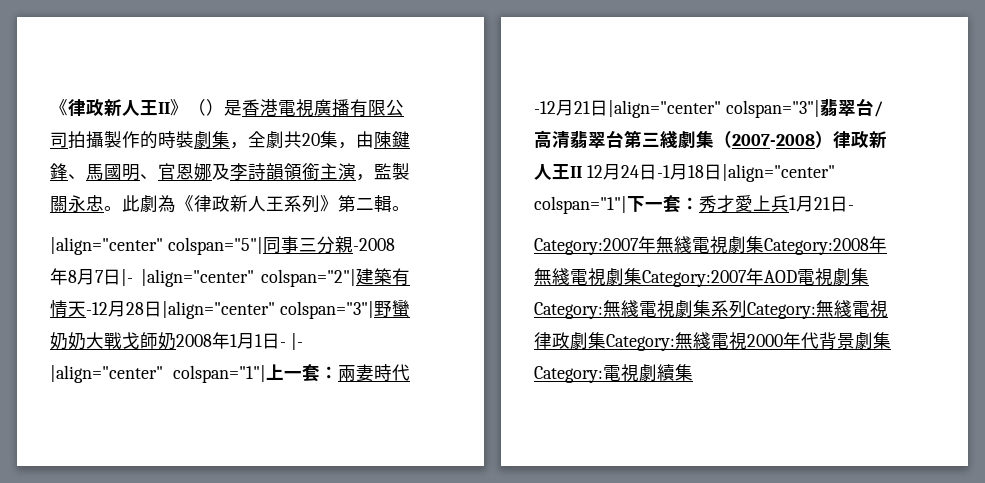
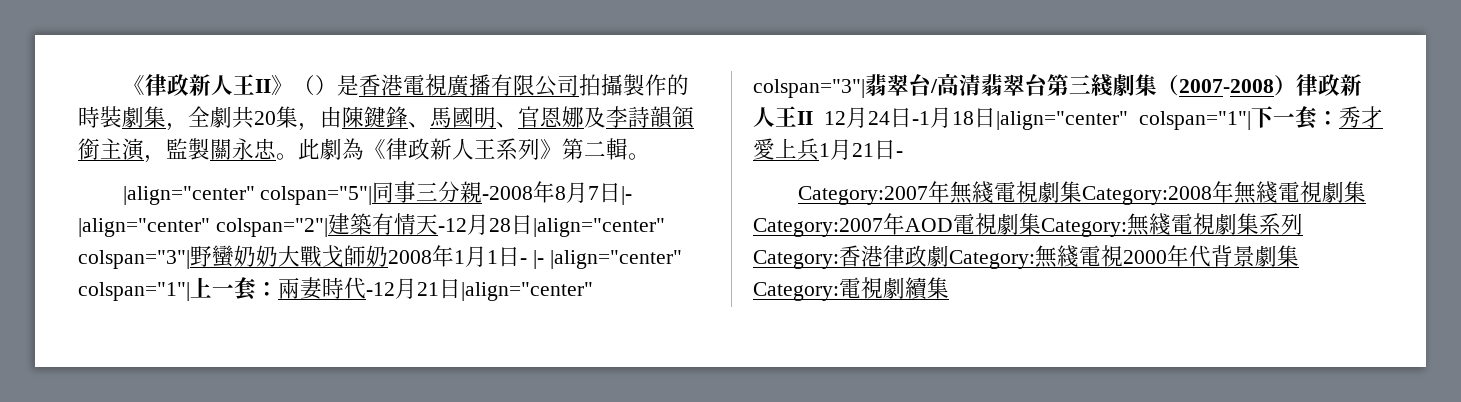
[816,300,888,318] [534,332,606,350] 無綫電視律政劇集 -> [839,245,949,267] 香港律政劇

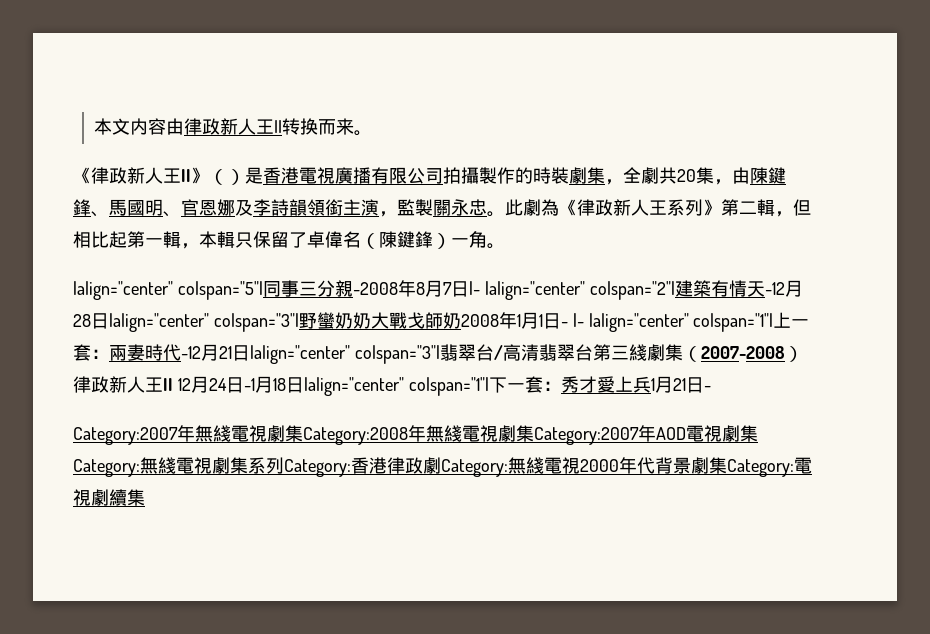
(122, 85) none -> [94,118,373,136] 本文内容由律政新人王II转换而来。 //
(628, 149) none -> [775,199,811,217] [73,231,487,249] ，但相比起第一輯，本輯只保留了卓偉名（陳鍵鋒）一角

